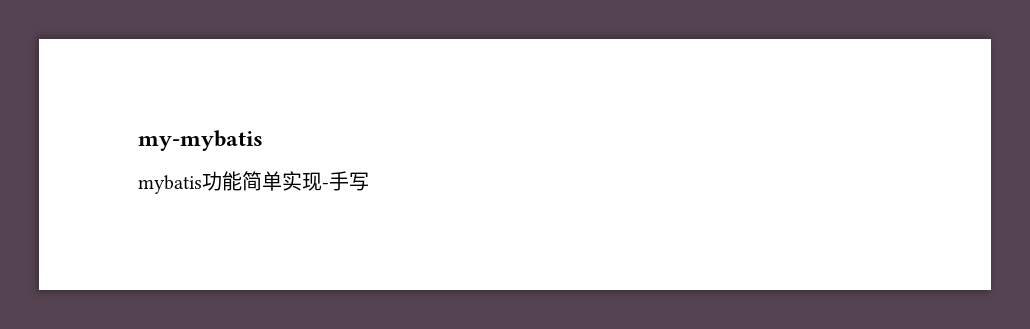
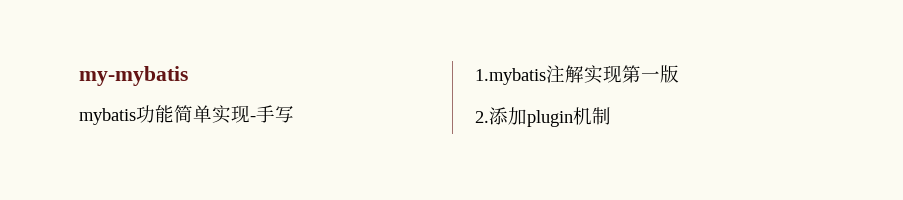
(369, 181) none -> [475,65,679,85] [475,107,611,127] // 1.mybatis注解实现第一版 // 2.添加plugin机制

